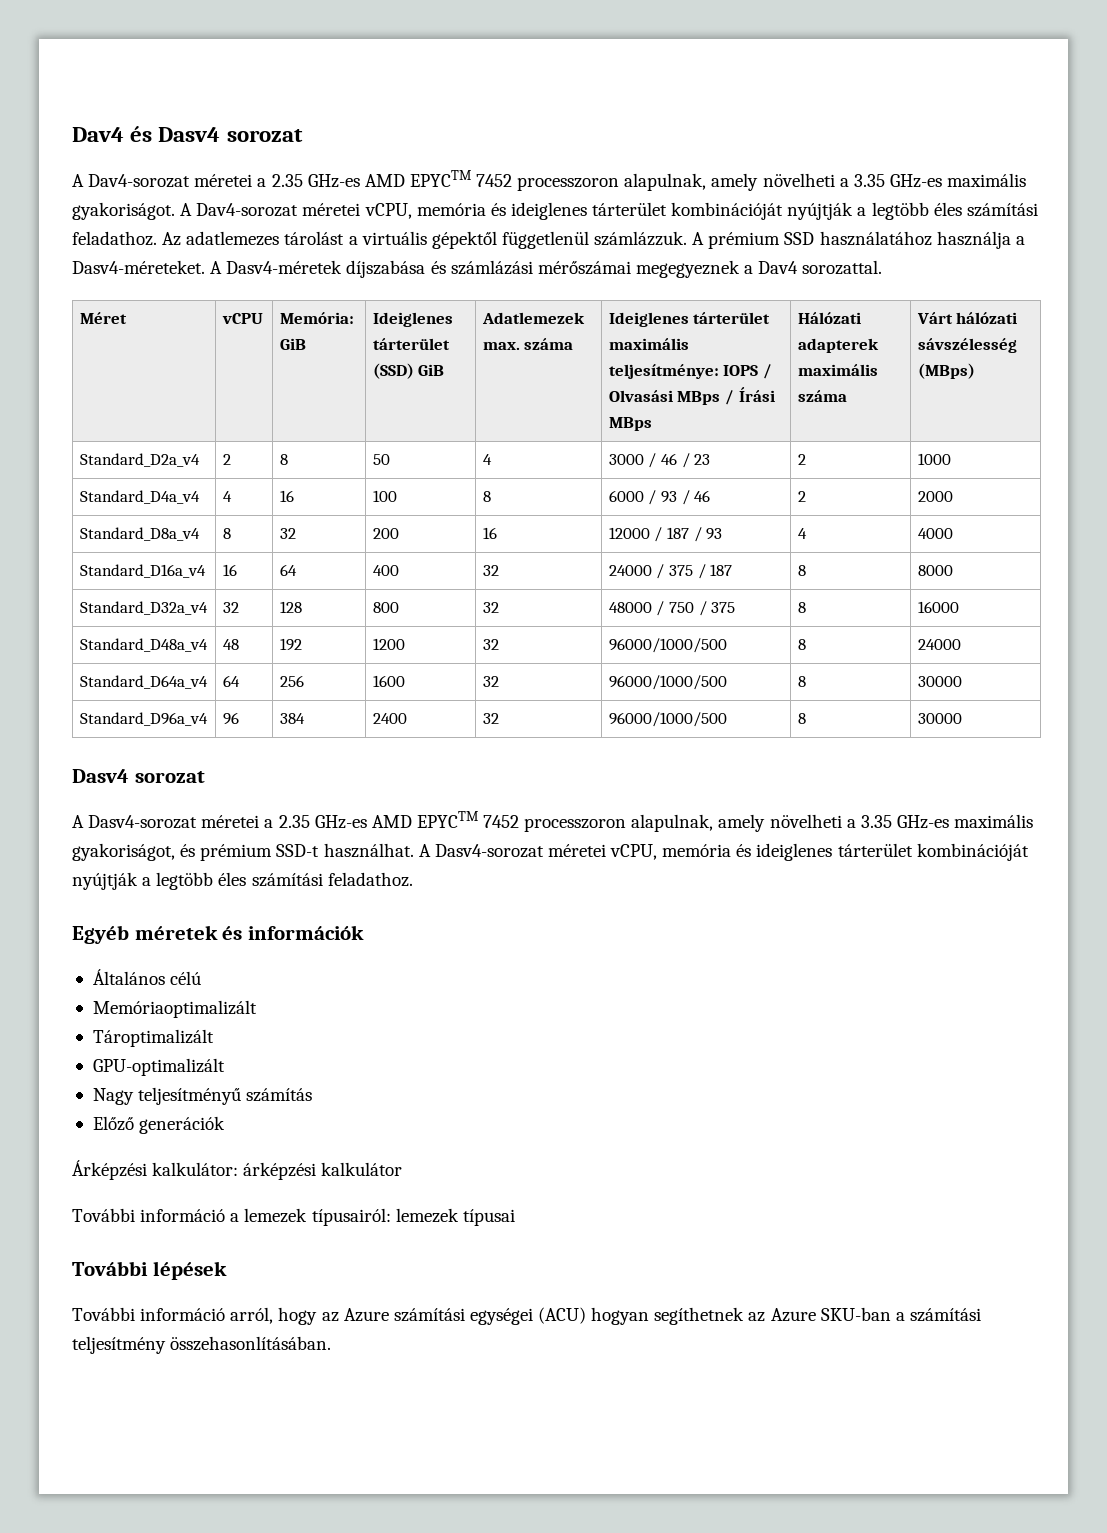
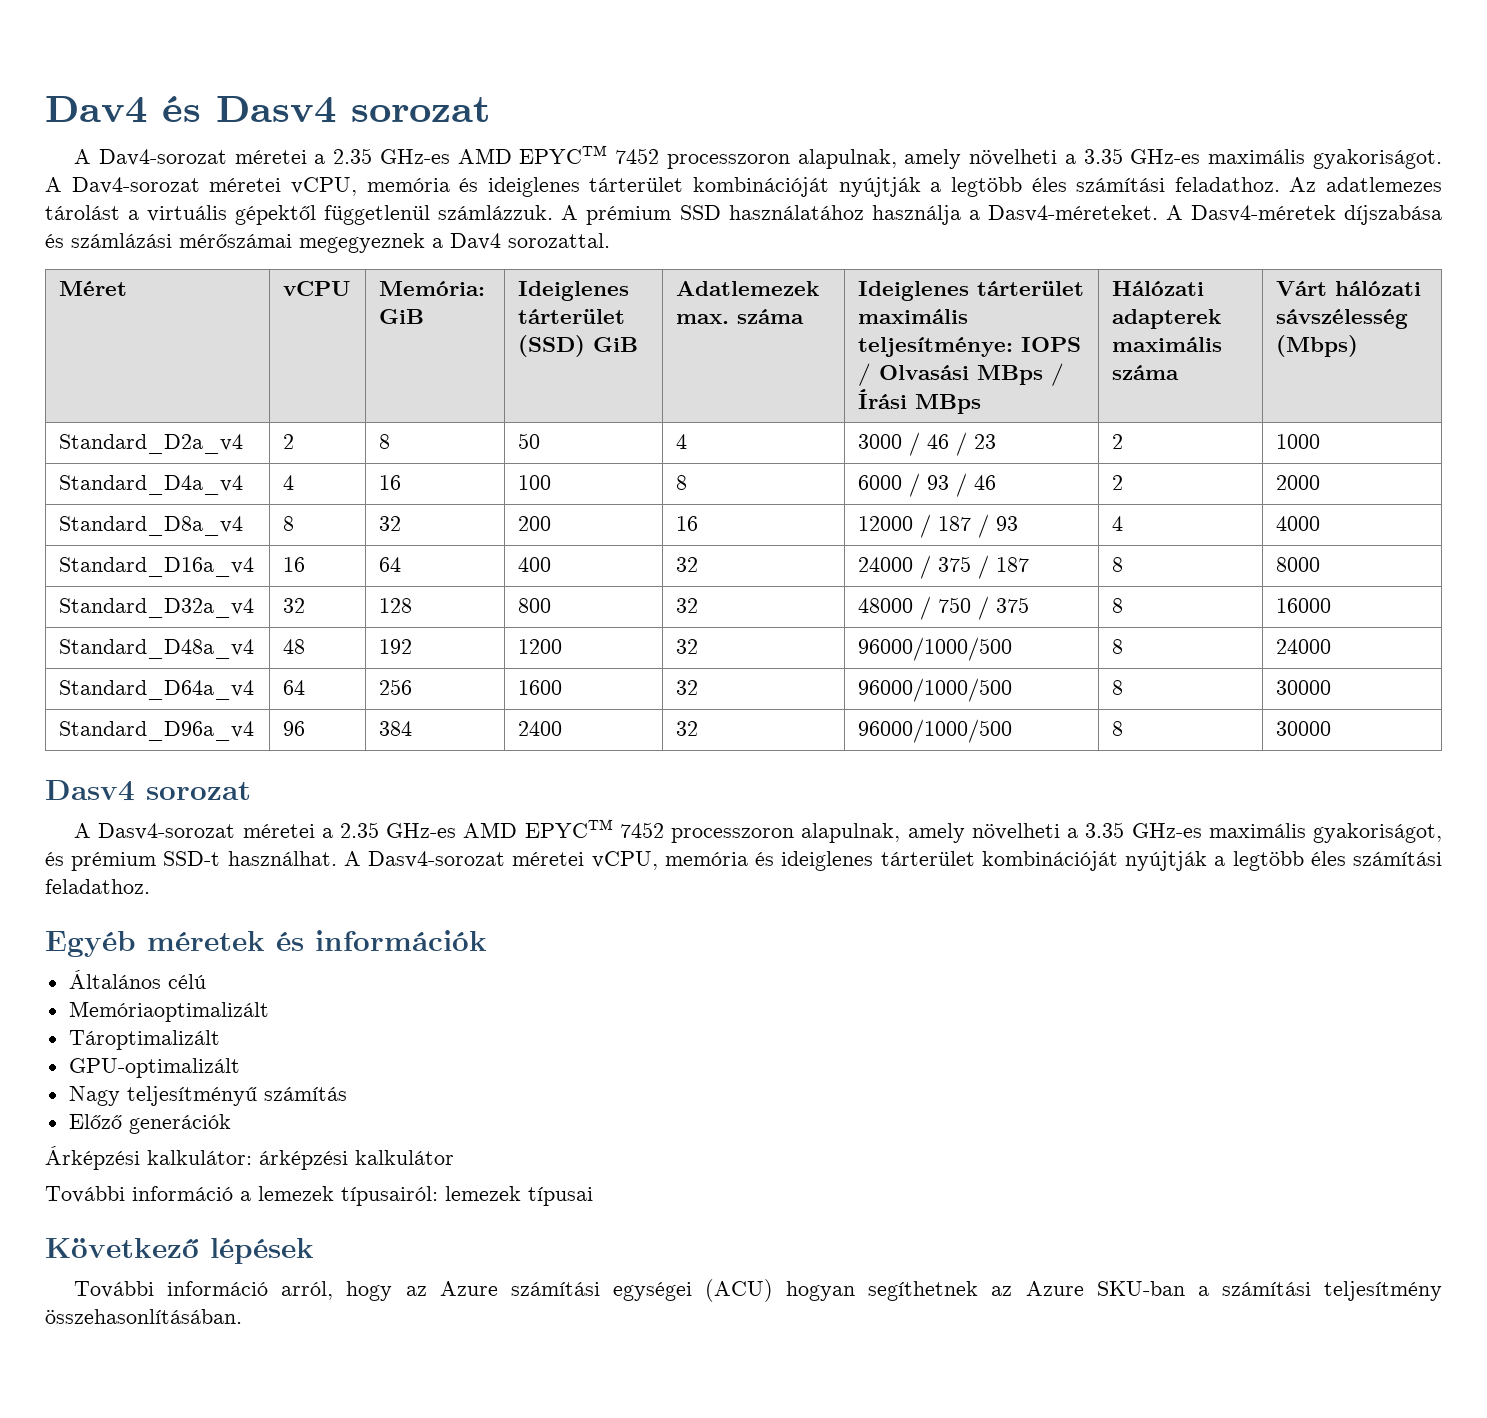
[917,363,975,379] (MBps) -> [1276,335,1359,357] (Mbps)
[72,1261,148,1276] További -> [45,1238,199,1258] Következő

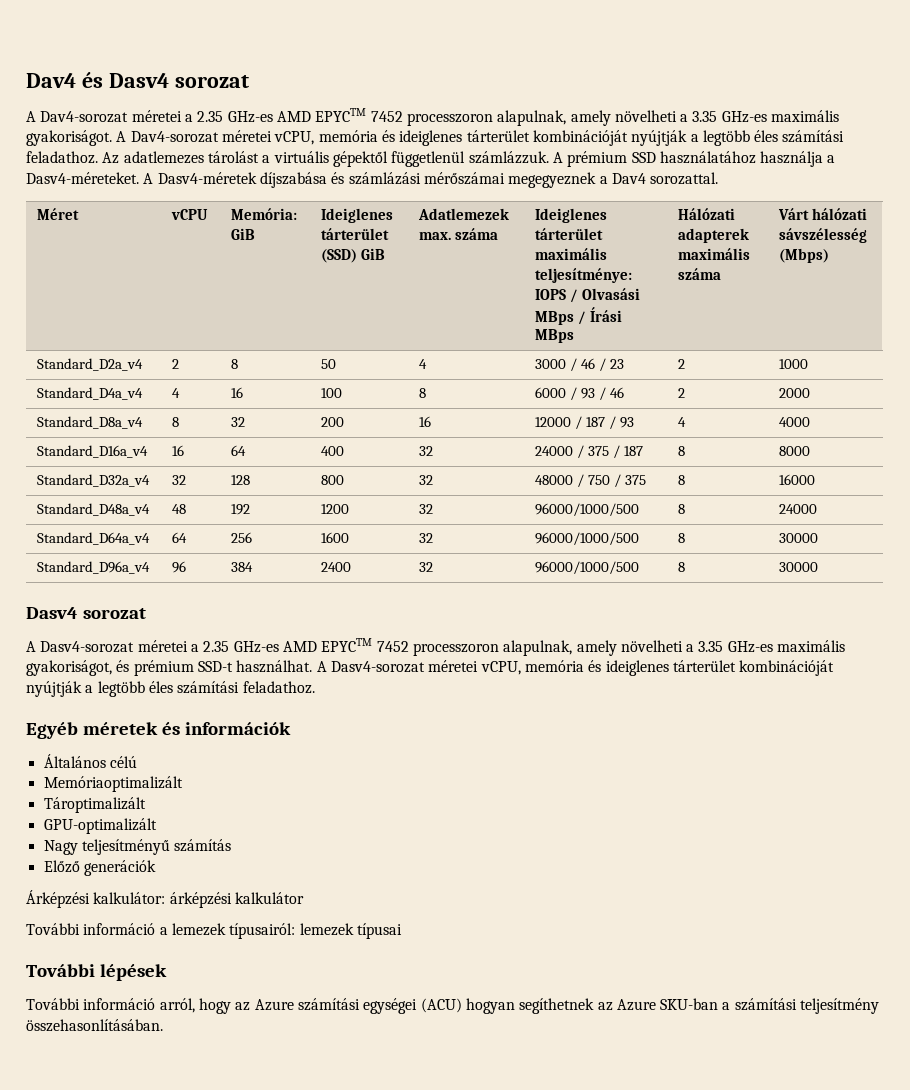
[45,1238,199,1258] Következő -> [26,964,95,977] További

